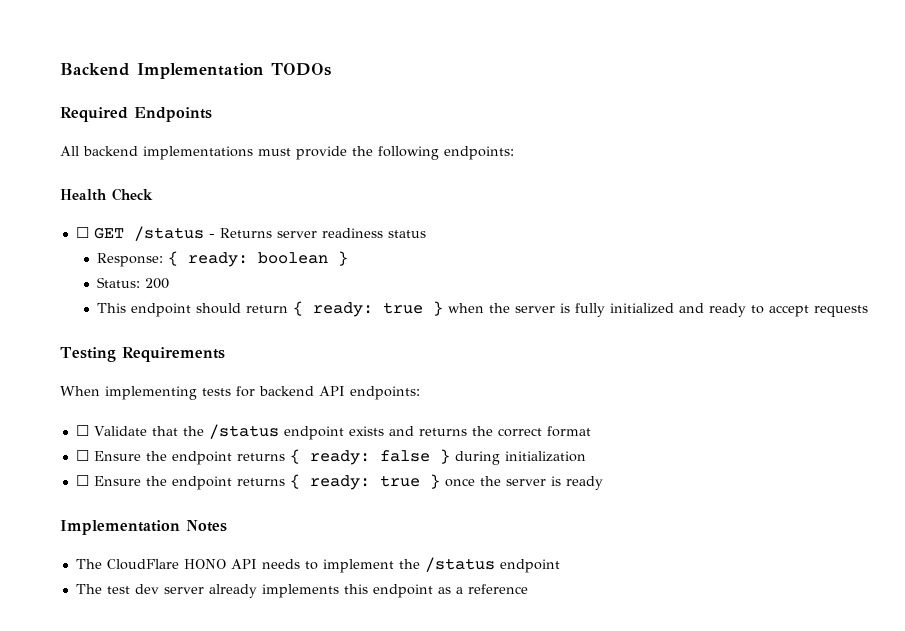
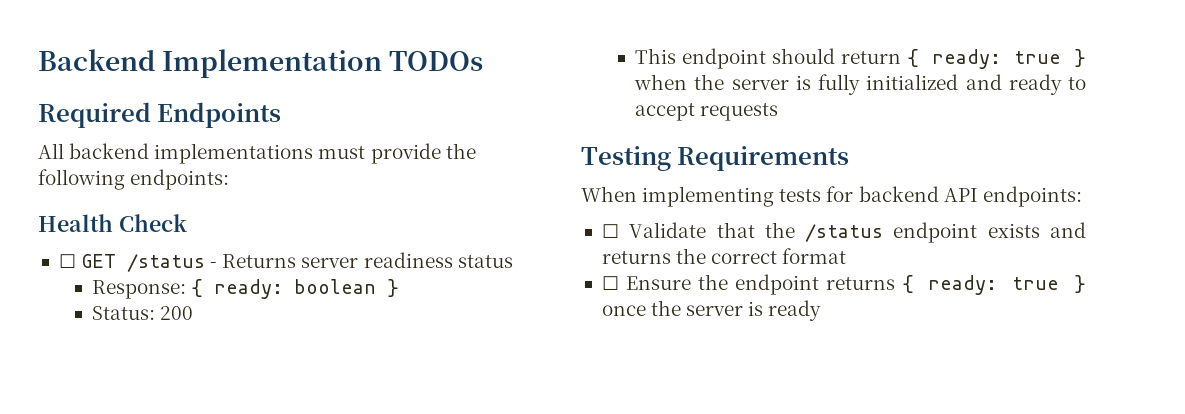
[75,449,586,465] // ☐ Ensure the endpoint returns { ready: false } during initialization -> (847, 256) none
[60,520,227,535] [75,557,560,573] [75,584,528,598] // Implementation Notes // The CloudFlare HONO API needs to implement the /status endpoint // The test dev server already implements this endpoint as a reference -> (822, 310) none

